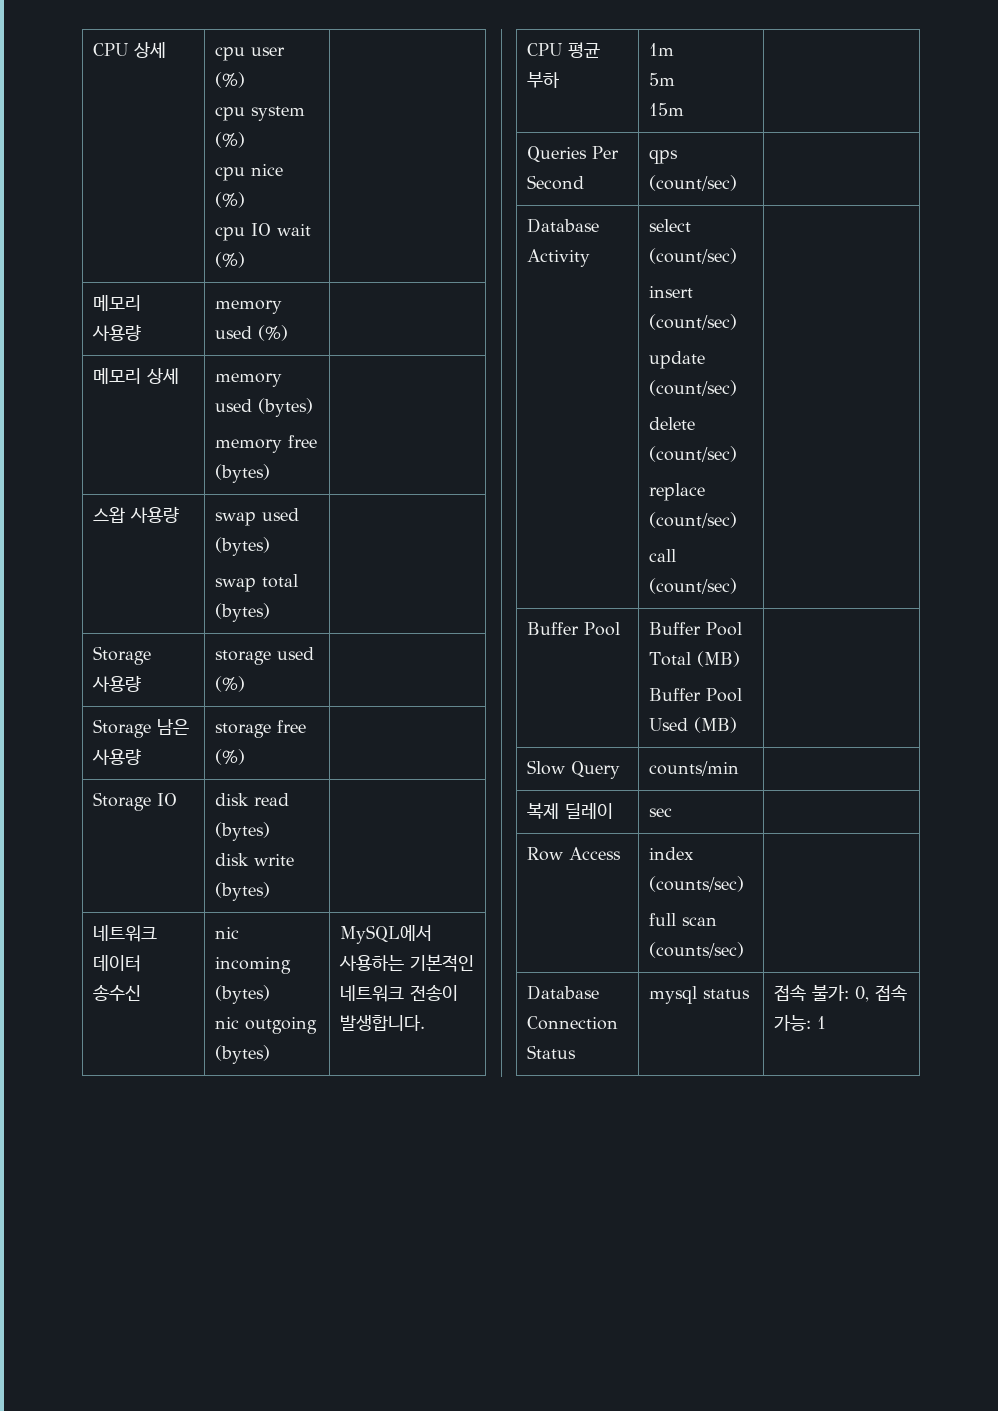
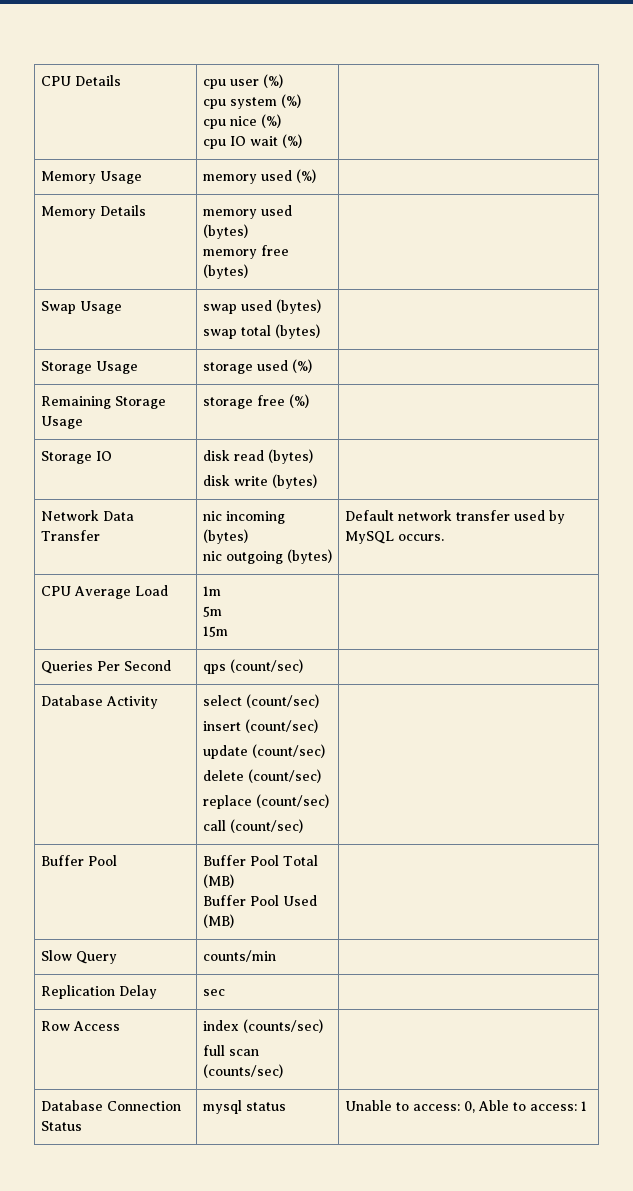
[93,42,167,58] CPU 상세 -> [40,75,121,86] CPU Details
[93,295,142,311] [92,324,142,341] 메모리 사용량 -> [40,171,142,184] Memory Usage
[93,368,180,384] 메모리 상세 -> [40,205,146,219] Memory Details
[93,506,180,523] 스왑 사용량 -> [40,301,122,314] Swap Usage
[92,675,142,692] 사용량 -> [95,361,138,374] Usage
[93,719,190,738] [92,748,142,765] Storage 남은 사용량 -> [40,396,166,409] [40,416,83,429] Remaining Storage Usage
[93,925,158,942] [93,955,142,972] [93,985,142,1001] 네트워크 데이터 송수신 -> [40,510,134,521] [40,530,100,541] Network Data Transfer
[340,925,433,944] [339,954,475,972] [340,985,459,1002] [340,1015,426,1031] [527,42,601,58] [527,72,560,88] MySQL에서 사용하는 기본적인 네트워크 전송이 발생합니다. // CPU 평균 부하 -> [344,510,565,524] [344,531,444,544] [40,585,168,599] Default network transfer used by MySQL occurs. // CPU Average Load
[527,803,614,819] 복제 딜레이 -> [40,985,157,999] Replication Delay
[774,985,908,1002] [774,1015,812,1031] 접속 불가: 0, 접속 가능: -> [344,1100,577,1113] Unable to access: 0, Able to access:

